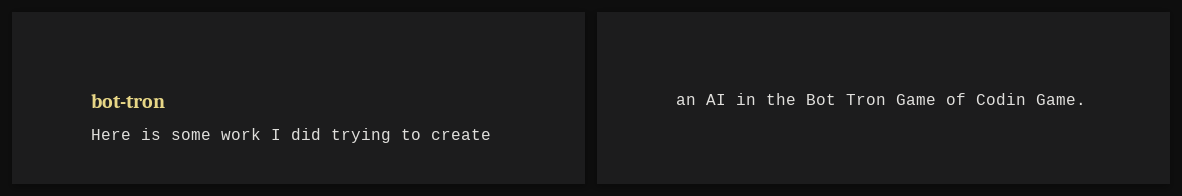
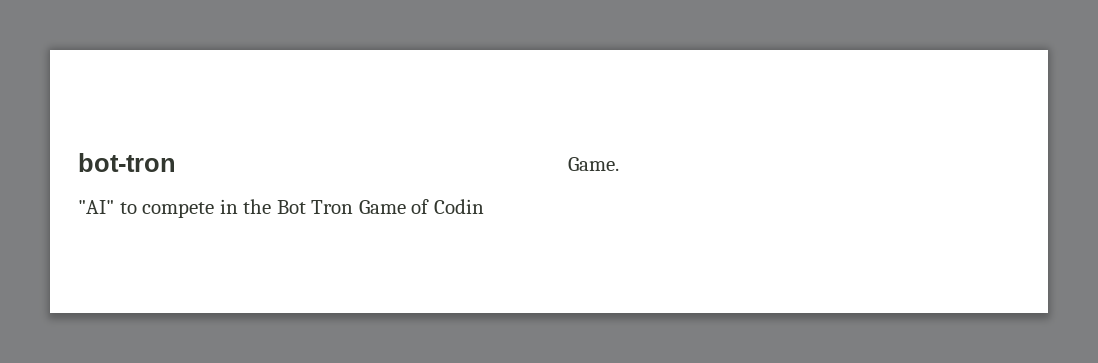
[91,128,491,143] [676,94,726,105] Here is some work I did trying to create an AI -> [78,200,215,218] "AI" to compete

